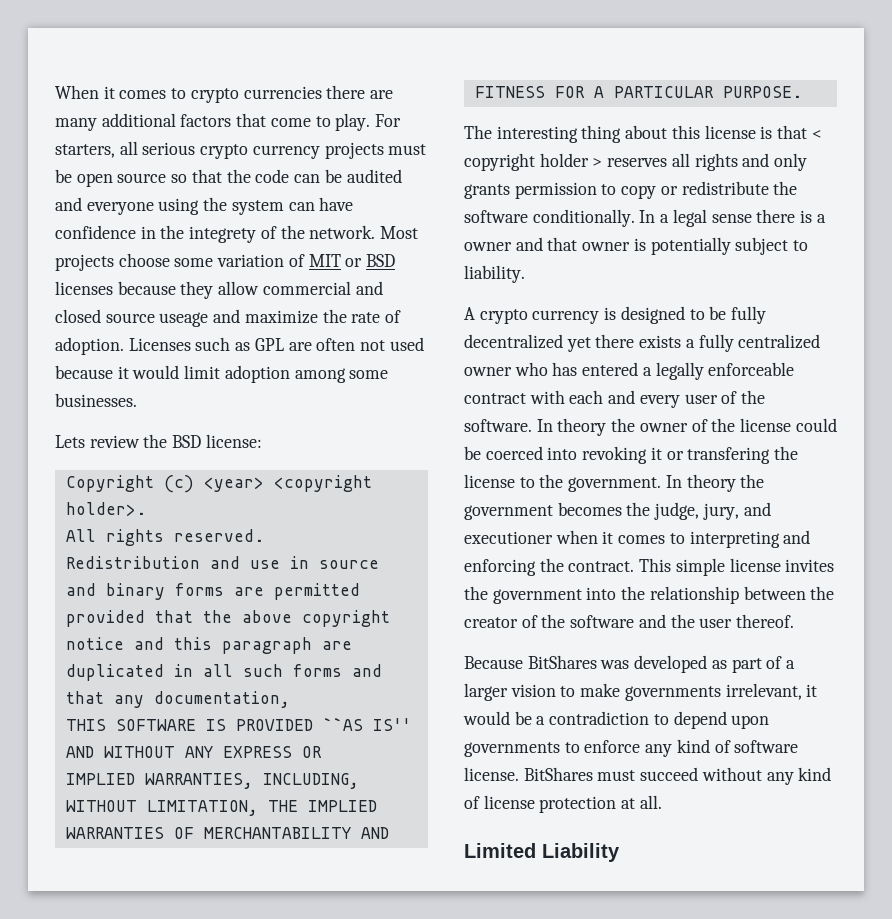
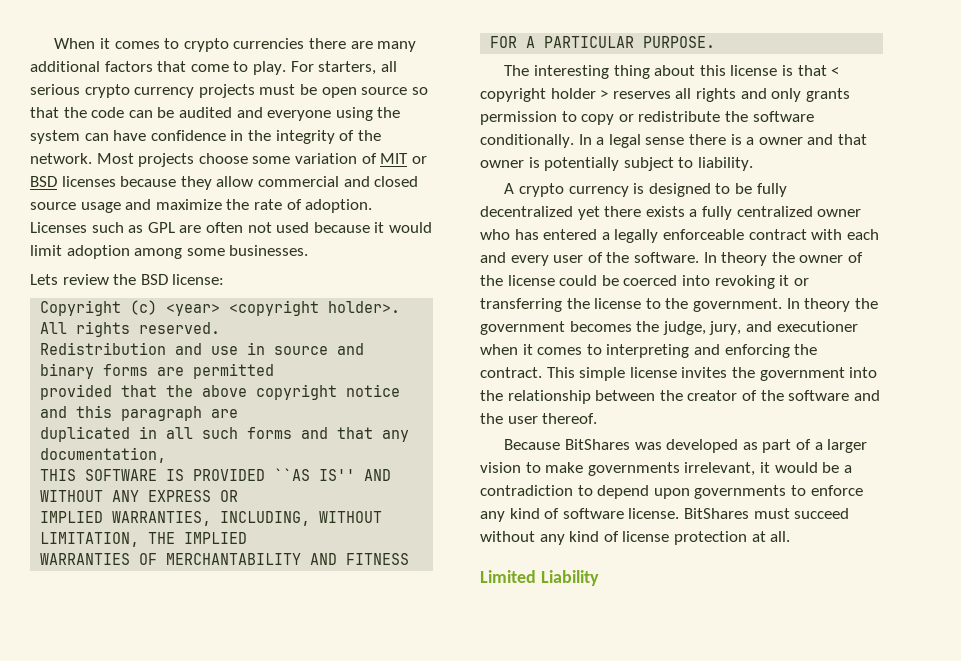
[189,226,257,243] integrety -> [275,130,335,144] integrity
[159,312,209,327] useage -> [80,202,121,213] usage
[687,447,771,464] transfering -> [480,298,562,312] transferring

